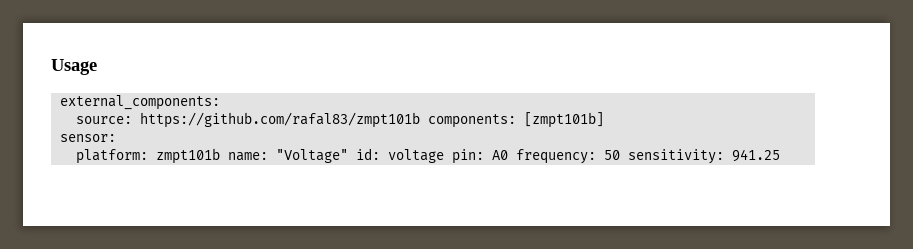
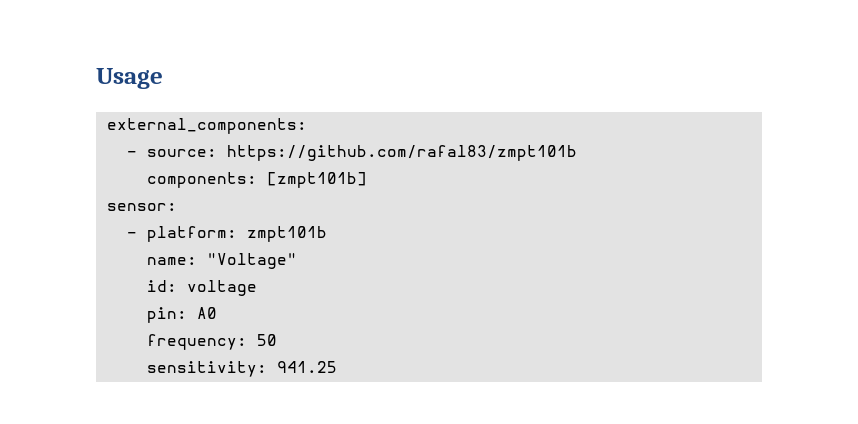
(220, 102) none -> [126,151,137,157] -
(420, 120) none -> (577, 153) //
(116, 138) none -> [126,232,137,238] -
(220, 156) none -> (327, 234) //
(348, 156) none -> (297, 261) //
(444, 156) none -> (257, 288) //
(508, 155) none -> (217, 313) //
(620, 155) none -> (277, 340) //

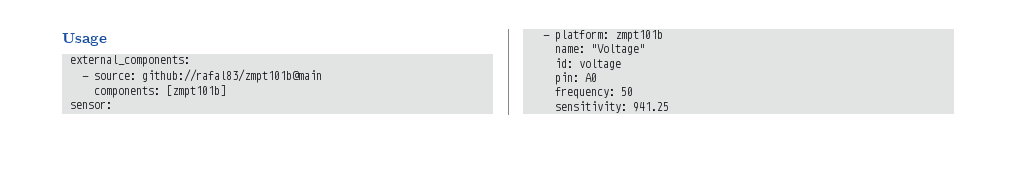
[226,145,577,161] https://github.com/rafal83/zmpt101b -> [141,69,322,83] github://rafal83/zmpt101b@main

